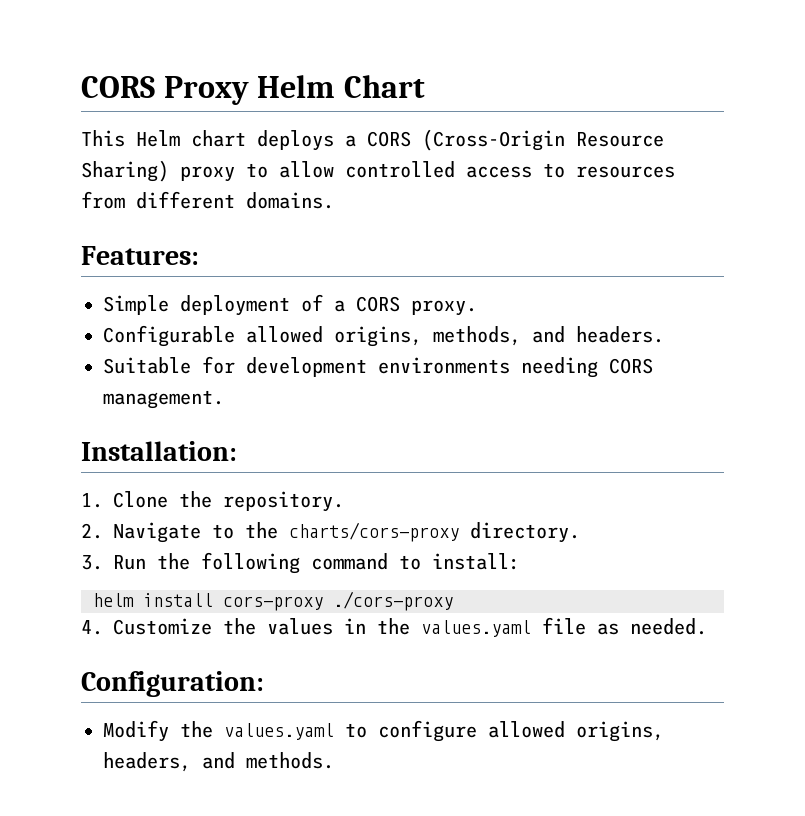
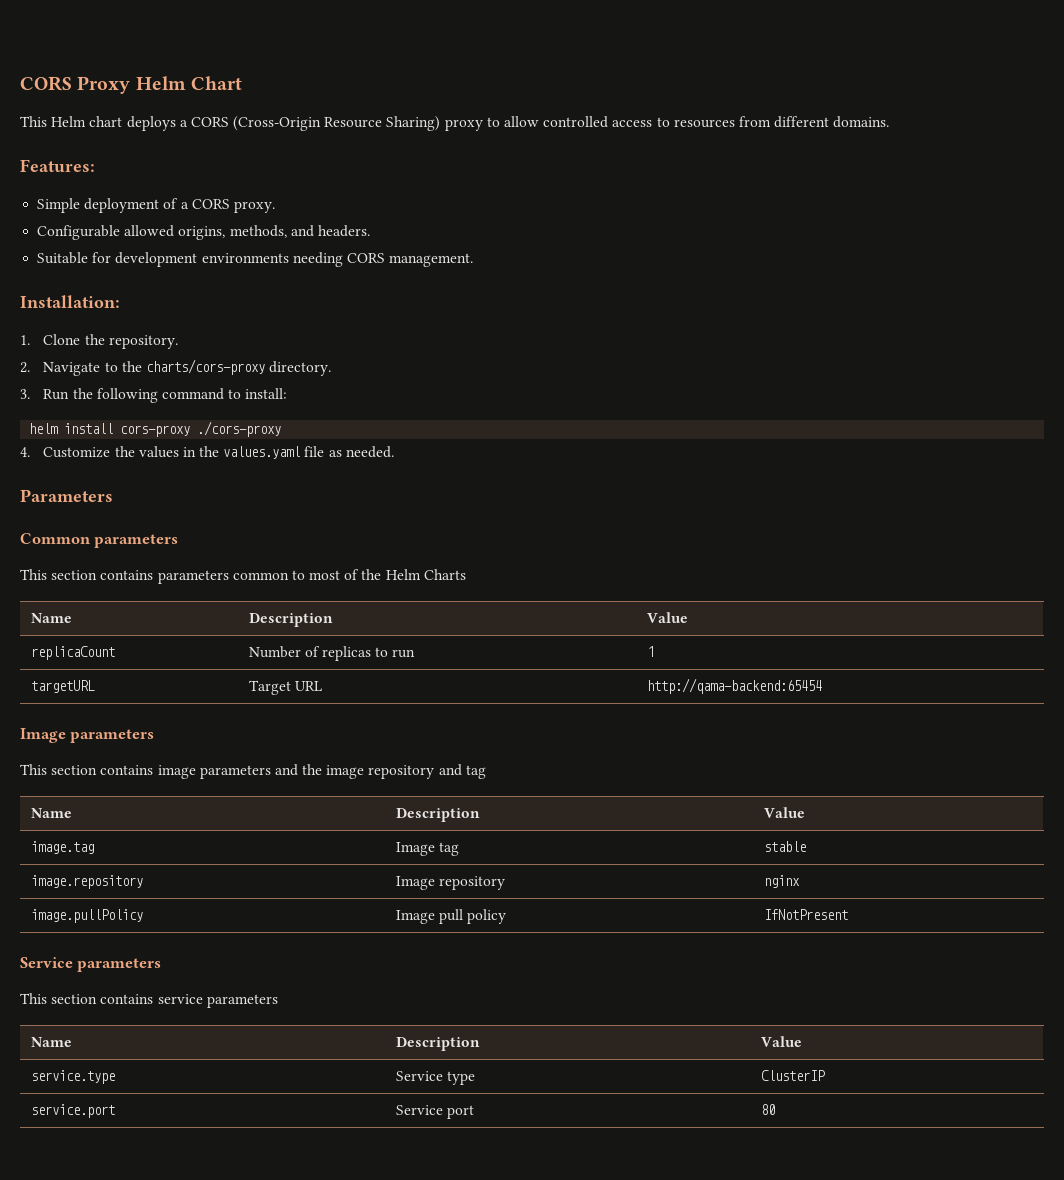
[81,671,264,697] [103,720,664,742] [103,752,334,772] Configuration: // Modify the values.yaml to configure allowed origins, headers, and methods. -> [20,489,113,502] [20,533,179,548] [20,569,466,584] [30,613,72,623] [248,613,333,627] [646,612,688,623] [30,646,115,660] [248,646,416,661] [646,646,654,657] [30,680,95,693] [248,680,322,695] [646,678,822,694] [20,728,155,743] [20,764,486,779] [30,808,72,818] [395,808,480,822] [763,807,805,818] [30,841,94,854] [395,842,459,856] [763,841,806,852] [30,875,143,889] [395,876,505,890] [763,875,800,888] [30,909,143,923] [395,909,506,924] [763,909,848,920] [20,957,162,972] [20,993,278,1008] [30,1037,72,1047] [395,1037,480,1051] [760,1036,802,1047] [30,1070,115,1084] [395,1071,475,1085] [760,1070,825,1081] [30,1104,115,1118] [395,1105,474,1119] [760,1104,775,1115] Parameters // Common parameters // This section contains parameters common to most of the Helm Charts // Name | Description | Value // replicaCount | Number of replicas to run | 1 // targetURL | Target URL | http://qama-backend:65454 // Image parameters // This section contains image parameters and the image repository and tag // Name | Description | Value // image.tag | Image tag | stable // image.repository | Image repository | nginx // image.pullPolicy | Image pull policy | IfNotPresent // Service parameters // This section contains service parameters // Name | Description | Value // service.type | Service type | ClusterIP // service.port | Service port | 80

